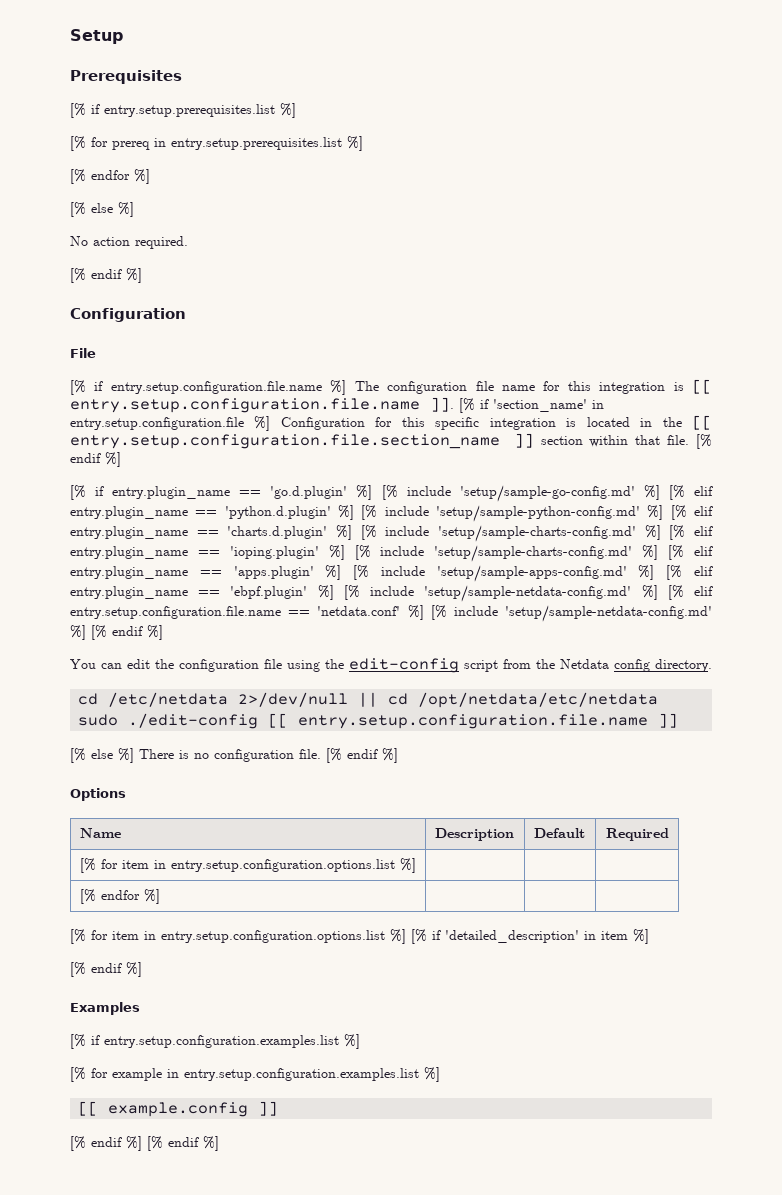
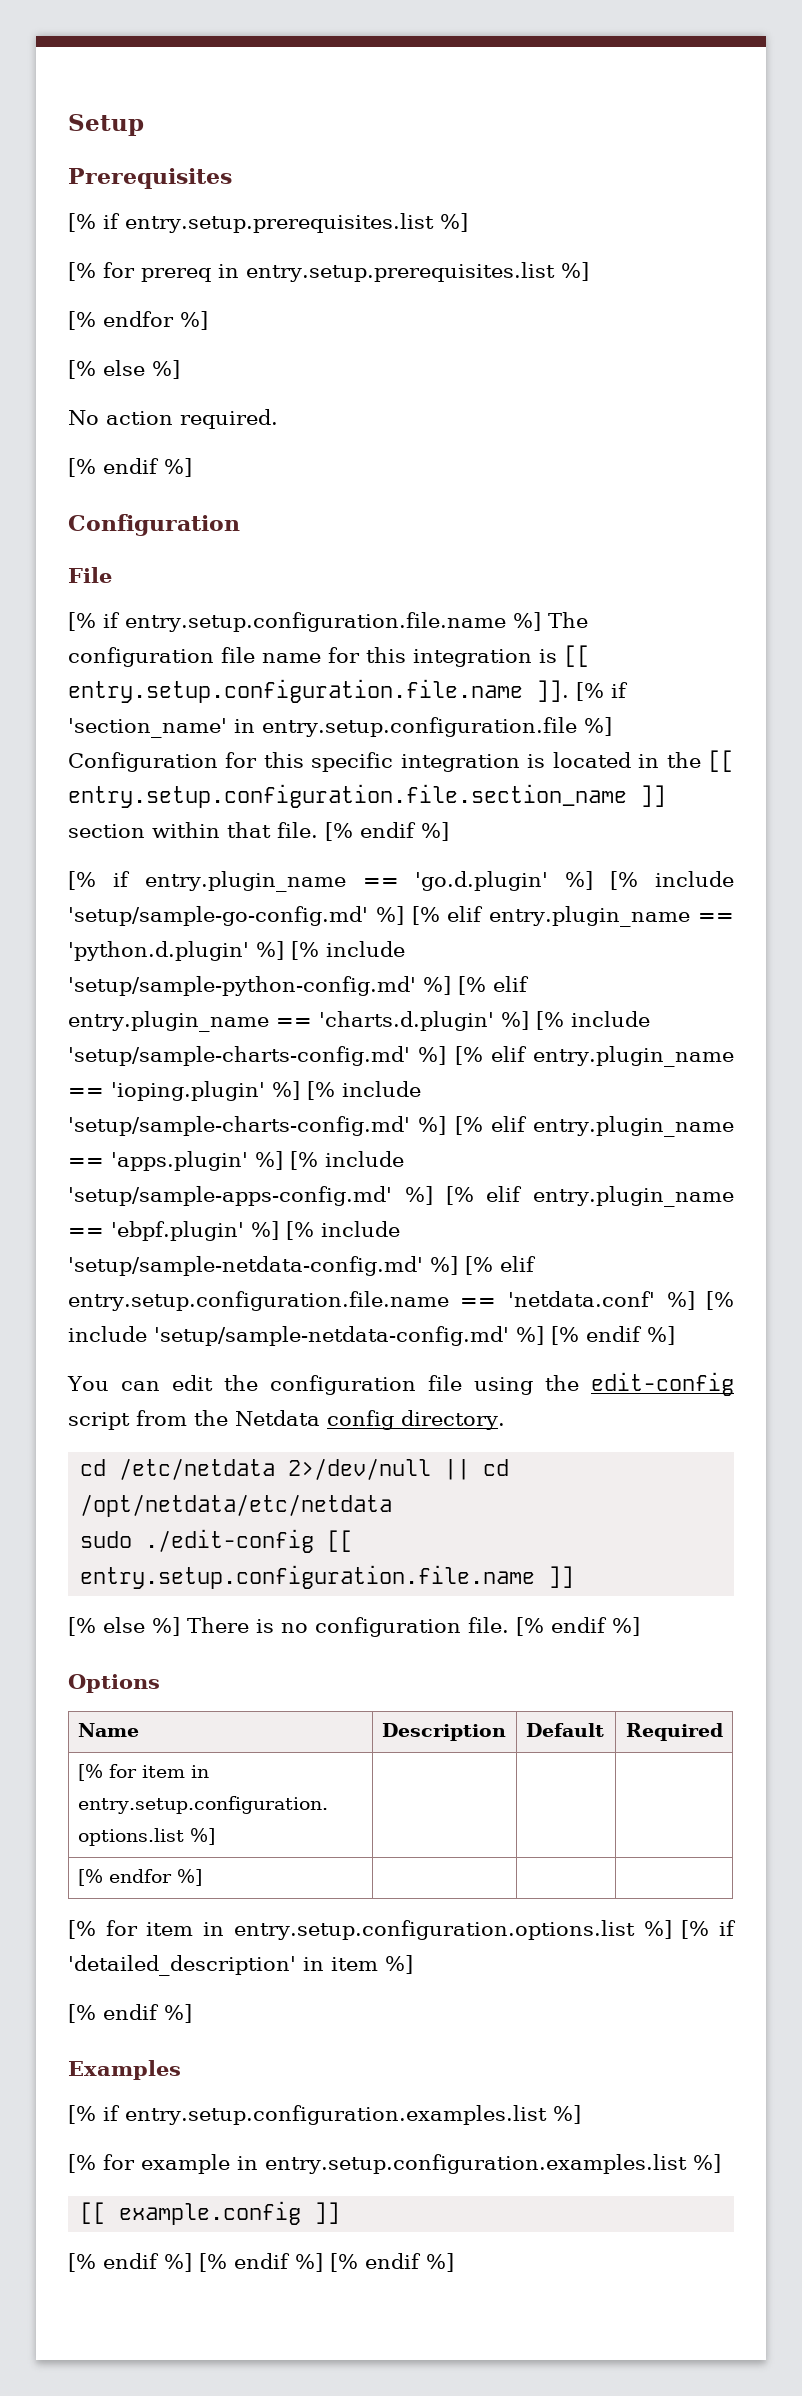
(219, 1143) none -> [330,2253,454,2272] [% endif %]

